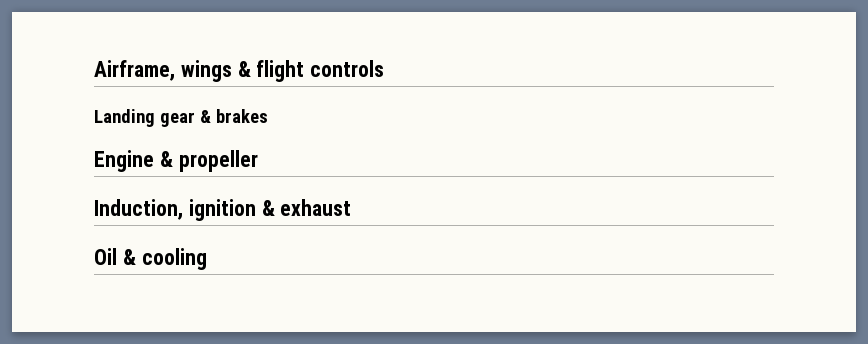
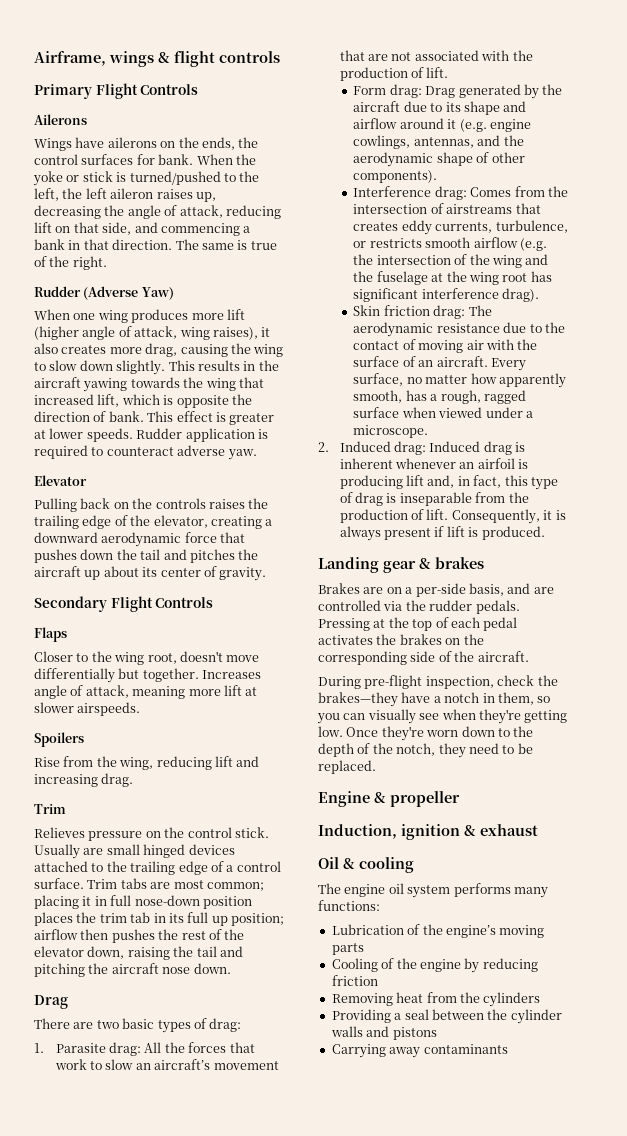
[94,109,268,127] Landing gear & brakes -> [34,83,199,99] [34,114,87,125] [34,137,259,151] [34,154,256,165] [33,171,260,186] [34,188,216,202] [34,205,281,219] [34,222,251,236] [34,239,277,250] [34,256,107,270] [34,286,174,300] [34,309,245,323] [34,326,271,340] [34,343,284,357] [34,360,279,375] [34,377,264,392] [34,394,252,408] [34,411,275,425] [34,428,268,442] [34,445,257,460] [34,475,87,486] [34,498,269,512] [34,515,273,529] [34,532,246,547] [34,549,259,563] [34,566,267,581] [34,596,214,612] [34,627,67,642] [34,651,260,665] [34,668,262,683] [34,685,258,699] [34,702,141,716] [34,732,84,747] [34,756,260,770] [34,773,134,787] [34,804,66,814] [34,827,269,841] [34,844,235,859] [34,861,281,875] [34,878,264,891] [34,895,252,909] [34,912,284,926] [34,929,245,943] [34,946,243,960] [34,963,231,977] [34,995,68,1009] [34,1018,242,1033] [34,1042,255,1056] [54,1059,279,1070] [339,50,533,61] [339,67,449,81] [353,84,563,99] [353,101,527,115] [353,118,531,132] [353,135,524,149] [353,152,525,167] [353,170,438,183] [353,186,568,200] [353,203,541,214] [353,220,568,235] [353,237,547,251] [353,254,549,268] [353,271,552,285] [353,288,540,302] [353,305,492,319] [353,322,565,337] [353,339,538,353] [353,356,526,371] [353,373,566,388] [353,390,526,404] [353,407,533,418] [353,425,429,438] [318,441,526,455] [339,458,529,469] [339,475,558,490] [339,492,529,506] [339,509,566,524] [339,526,545,541] [318,557,484,573] [318,583,554,597] [318,600,520,614] [318,617,518,631] [318,634,484,645] [318,651,529,665] [318,675,558,689] [318,692,551,707] [317,709,568,724] [318,726,534,741] [318,743,533,758] [318,760,376,774] Primary Flight Controls // Ailerons // Wings have ailerons on the ends, the control surfaces for bank. When the yoke or stick is turned/pushed to the left, the left aileron raises up, decreasing the angle of attack, reducing lift on that side, and commencing a bank in that direction. The same is true of the right. // Rudder (Adverse Yaw) // When one wing produces more lift (higher angle of attack, wing raises), it also creates more drag, causing the wing to slow down slightly. This results in the aircraft yawing towards the wing that increased lift, which is opposite the direction of bank. This effect is greater at lower speeds. Rudder application is required to counteract adverse yaw. // Elevator // Pulling back on the controls raises the trailing edge of the elevator, creating a downward aerodynamic force that pushes down the tail and pitches the aircraft up about its center of gravity. // Secondary Flight Controls // Flaps // Closer to the wing root, doesn't move differentially but together. Increases angle of attack, meaning more lift at slower airspeeds. // Spoilers // Rise from the wing, reducing lift and increasing drag. // Trim // Relieves pressure on the control stick. Usually are small hinged devices attached to the trailing edge of a control surface. Trim tabs are most common; placing it in full nose-down position places the trim tab in its full up position; airflow then pushes the rest of the elevator down, raising the tail and pitching the aircraft nose down. // Drag // There are two basic types of drag: // 1. Parasite drag: All the forces that work to slow an aircraft’s movement that are not associated with the production of lift. // Form drag: Drag generated by the aircraft due to its shape and airflow around it (e.g. engine cowlings, antennas, and the aerodynamic shape of other components). // Interference drag: Comes from the intersection of airstreams that creates eddy currents, turbulence, or restricts smooth airflow (e.g. the intersection of the wing and the fuselage at the wing root has significant interference drag). // Skin friction drag: The aerodynamic resistance due to the contact of moving air with the surface of an aircraft. Every surface, no matter how apparently smooth, has a rough, ragged surface when viewed under a microscope. // 2. Induced drag: Induced drag is inherent whenever an airfoil is producing lift and, in fact, this type of drag is inseparable from the production of lift. Consequently, it is always present if lift is produced. // Landing gear & brakes // Brakes are on a per-side basis, and are controlled via the rudder pedals. Pressing at the top of each pedal activates the brakes on the corresponding side of the aircraft. // During pre-flight inspection, check the brakes—they have a notch in them, so you can visually see when they're getting low. Once they're worn down to the depth of the notch, they need to be replaced.
(207, 259) none -> [318,883,548,898] [318,900,380,911] [331,924,545,938] [331,943,364,955] [331,958,538,973] [331,975,378,986] [331,992,541,1007] [331,1009,562,1024] [330,1026,437,1040] [331,1044,508,1058] // The engine oil system performs many functions: // Lubrication of the engine’s moving parts // Cooling of the engine by reducing friction // Removing heat from the cylinders // Providing a seal between the cylinder walls and pistons // Carrying away contaminants

